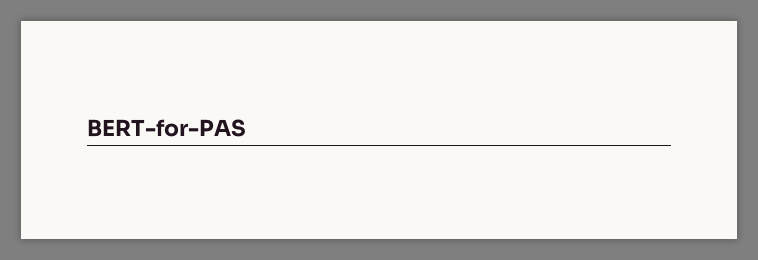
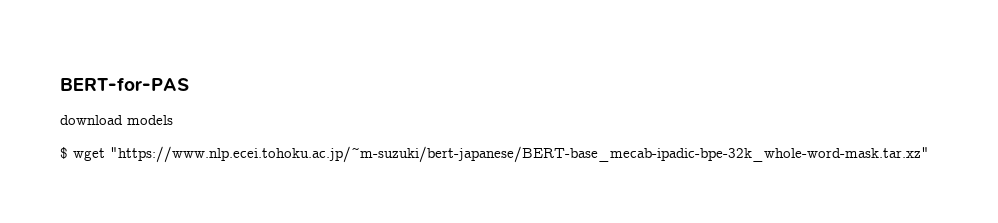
(246, 128) none -> [60,115,173,125] [60,146,929,163] // download models // $ wget "https://www.nlp.ecei.tohoku.ac.jp/~m-suzuki/bert-japanese/BERT-base_mecab-ipadic-bpe-32k_whole-word-mask.tar.xz"

